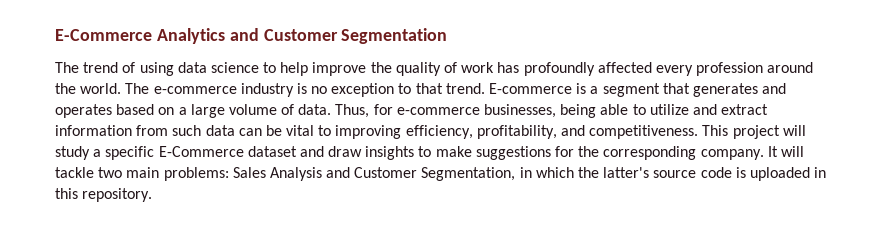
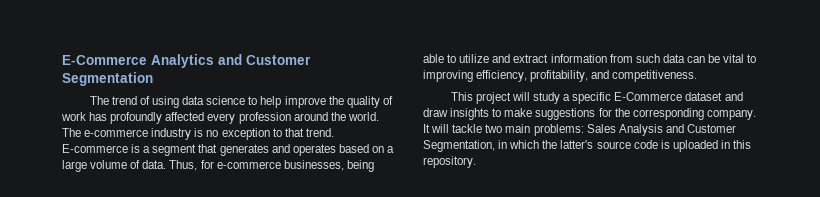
(699, 132) none -> (698, 76) //

